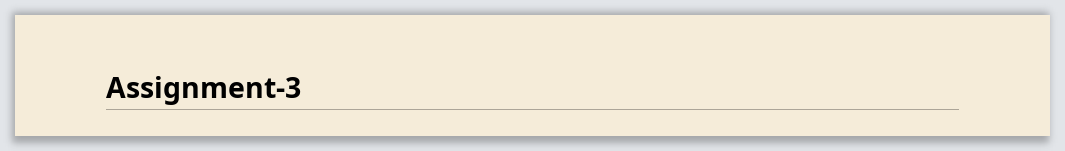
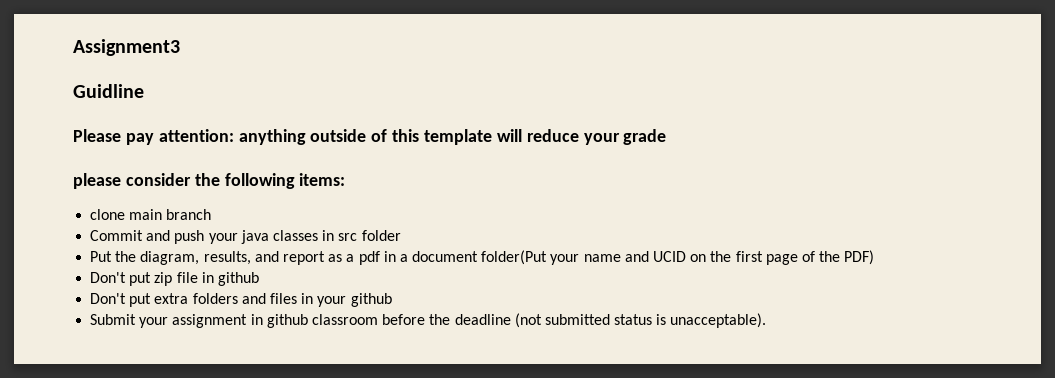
[106,76,301,105] Assignment-3 -> [73,39,180,56] [73,84,144,98] [73,129,667,145] [73,173,346,189] [90,209,212,220] [90,230,401,244] [90,250,875,265] [90,272,259,286] [90,293,392,307] [90,313,767,328] Assignment3 // Guidline // Please pay attention: anything outside of this template will reduce your grade // please consider the following items: // clone main branch // Commit and push your java classes in src folder // Put the diagram, results, and report as a pdf in a document folder(Put your name and UCID on the first page of the PDF) // Don't put zip file in github // Don't put extra folders and files in your github // Submit your assignment in github classroom before the deadline (not submitted status is unacceptable).

